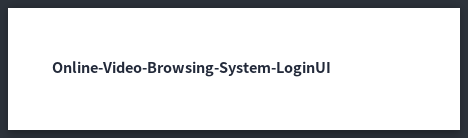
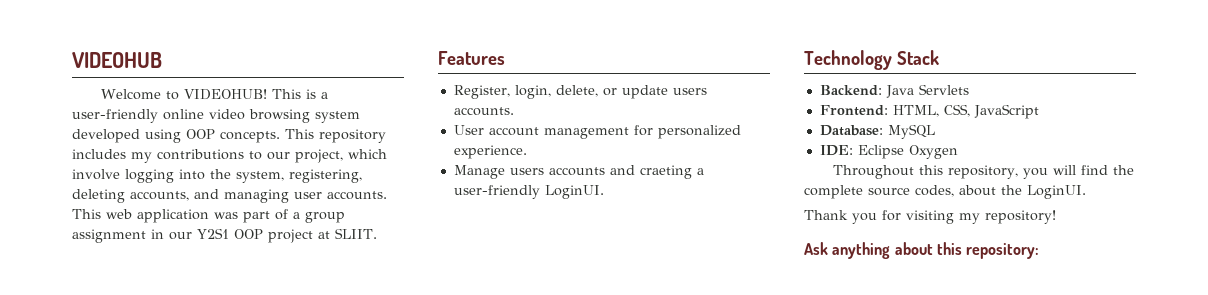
[52,61,331,77] Online-Video-Browsing-System-LoginUI -> [72,52,162,68] [101,89,329,100] [72,109,360,123] [72,129,386,143] [72,149,387,163] [72,169,362,183] [72,189,387,203] [72,209,345,223] [72,228,377,243] [438,51,505,65] [453,85,707,99] [453,107,514,116] [453,125,741,139] [453,145,527,159] [453,165,704,179] [453,185,604,199] [804,50,939,70] [819,84,969,98] [819,104,1039,119] [819,124,935,139] [819,145,958,159] [833,165,1135,179] [804,185,1086,199] [804,210,1056,224] [804,242,1040,259] VIDEOHUB // Welcome to VIDEOHUB! This is a user-friendly online video browsing system developed using OOP concepts. This repository includes my contributions to our project, which involve logging into the system, registering, deleting accounts, and managing user accounts. This web application was part of a group assignment in our Y2S1 OOP project at SLIIT. // Features // Register, login, delete, or update users accounts. // User account management for personalized experience. // Manage users accounts and craeting a user-friendly LoginUI. // Technology Stack // Backend: Java Servlets // Frontend: HTML, CSS, JavaScript // Database: MySQL // IDE: Eclipse Oxygen // Throughout this repository, you will find the complete source codes, about the LoginUI. // Thank you for visiting my repository! // Ask anything about this repository:

